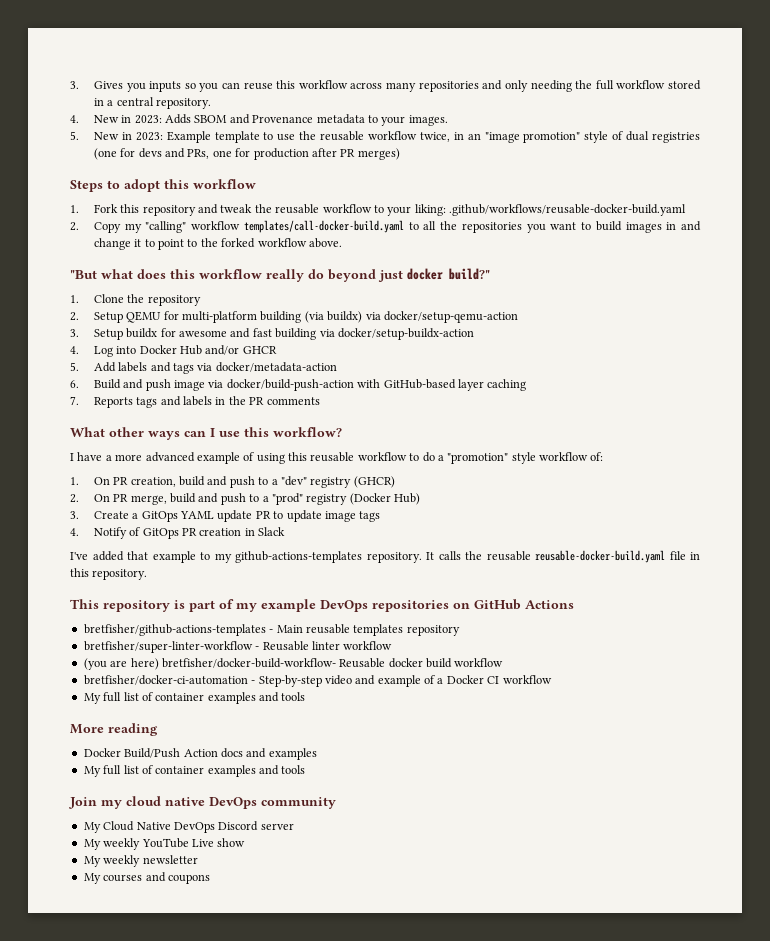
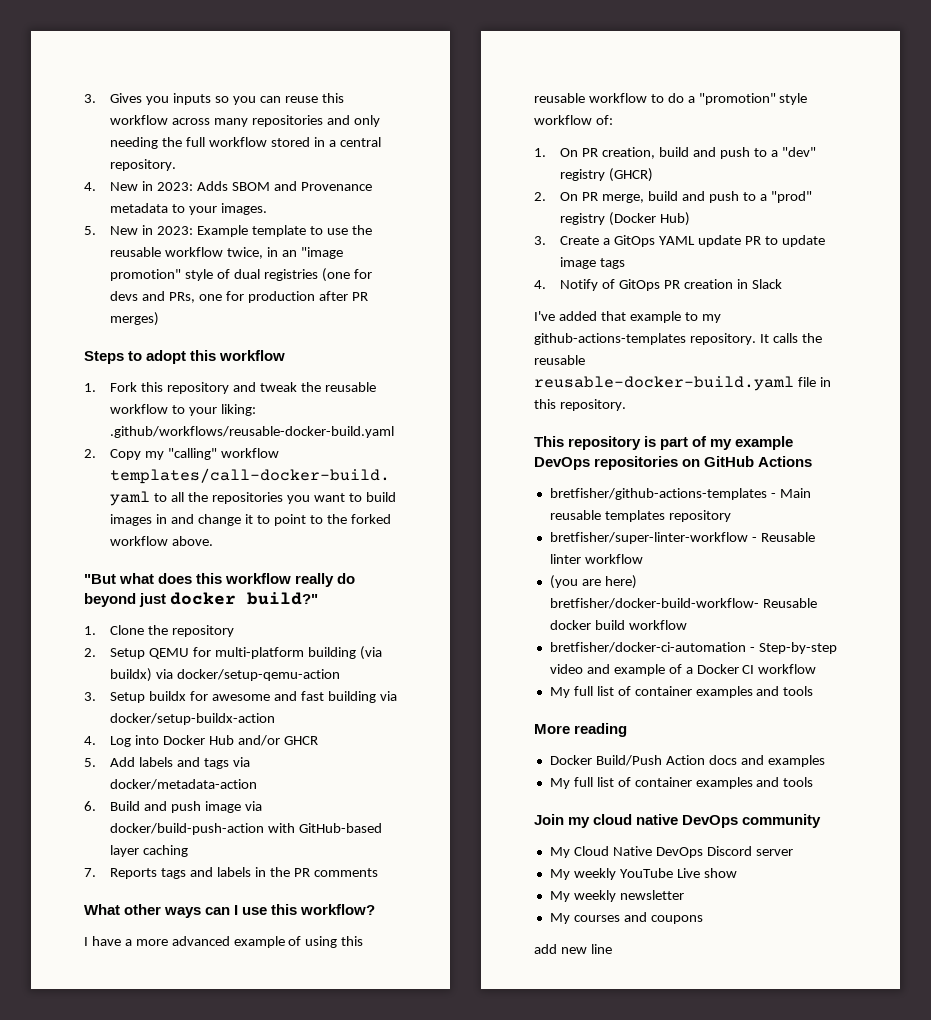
(210, 879) none -> [534,944,612,954] // add new line

